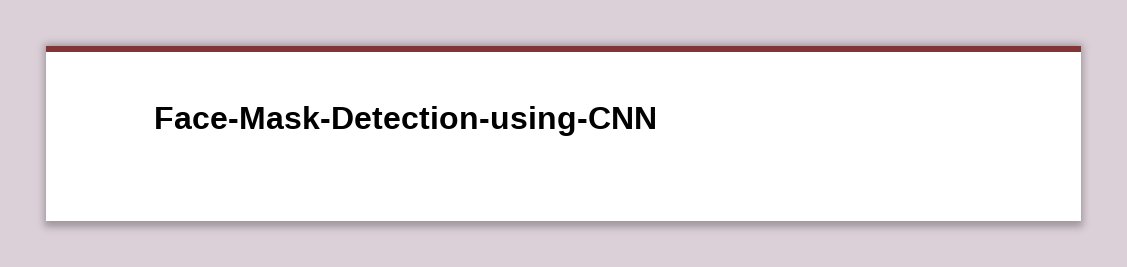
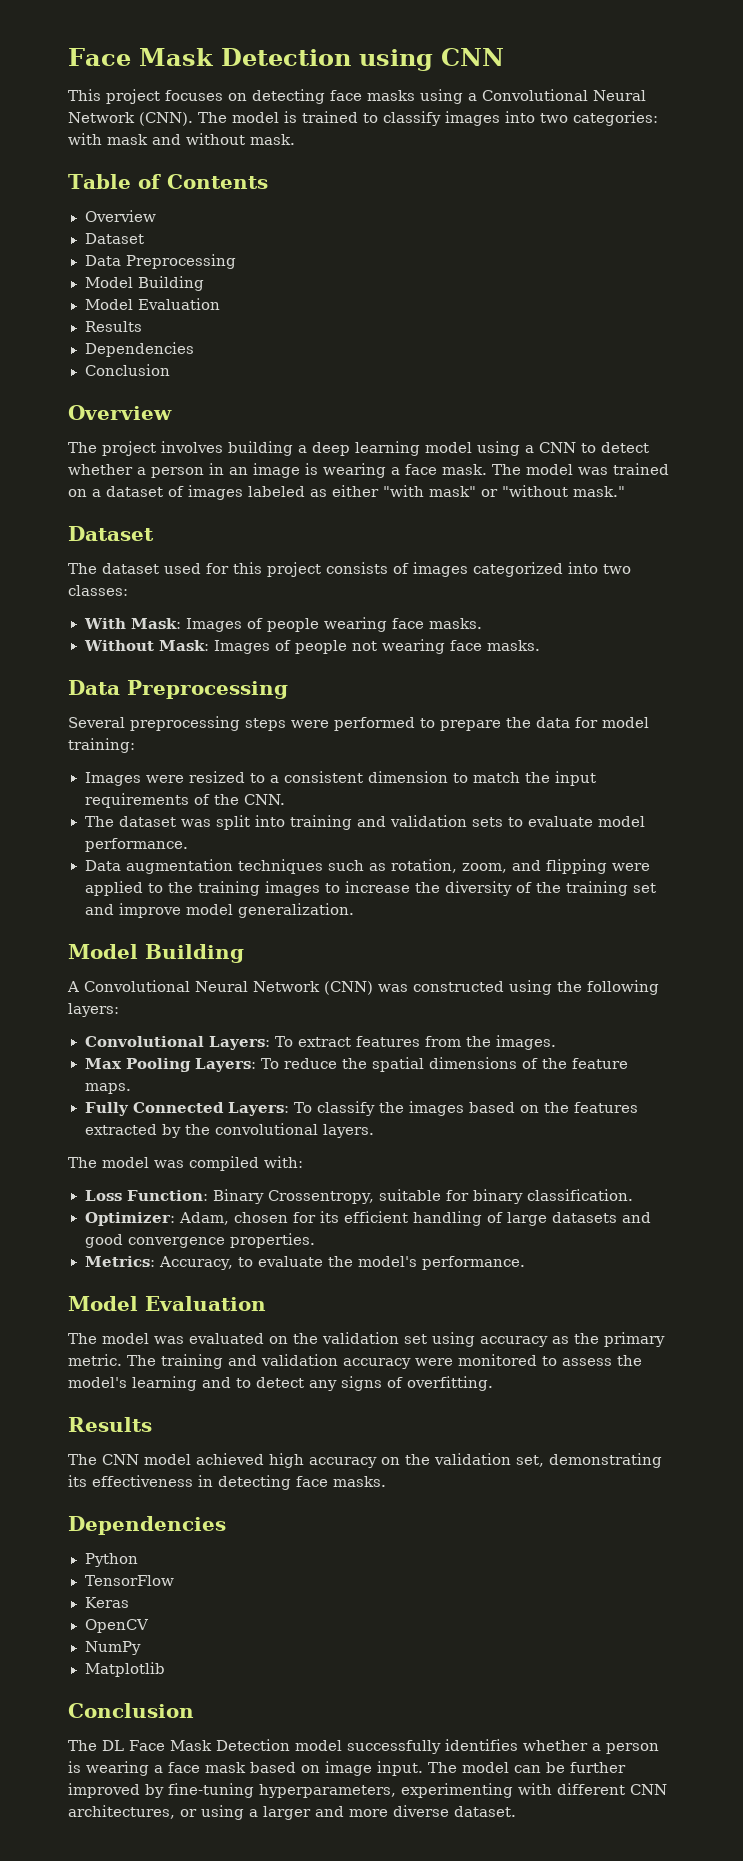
[154,106,657,136] Face-Mask-Detection-using-CNN -> [68,48,504,71] [68,89,646,104] [68,111,658,126] [68,133,295,145] [68,174,268,189] [84,210,156,222] [84,233,144,244] [84,254,236,269] [84,276,204,291] [84,298,220,310] [84,321,142,332] [84,342,194,357] [84,364,170,376] [68,405,172,420] [68,441,649,456] [68,463,669,478] [68,485,625,500] [68,526,154,541] [68,562,631,577] [68,585,128,596] [83,617,482,632] [83,639,540,654] [68,680,288,699] [68,716,649,731] [68,738,135,753] [84,771,596,786] [84,793,286,808] [84,815,645,830] [84,838,188,852] [84,859,650,874] [84,881,656,896] [84,903,354,918] [68,944,244,963] [67,980,659,995] [68,1003,119,1017] [84,1035,557,1050] [84,1057,629,1072] [84,1083,131,1094] [84,1101,639,1116] [84,1123,374,1138] [68,1156,303,1171] [84,1189,634,1204] [84,1211,651,1226] [84,1233,315,1248] [84,1256,526,1270] [68,1296,266,1311] [68,1332,665,1347] [68,1354,642,1369] [68,1376,493,1391] [68,1417,152,1432] [68,1453,662,1468] [68,1475,386,1490] [68,1516,226,1535] [84,1553,138,1567] [84,1575,175,1586] [84,1597,129,1608] [84,1619,149,1633] [84,1641,141,1655] [84,1662,165,1677] [68,1703,194,1718] [68,1739,659,1754] [68,1761,626,1776] [68,1783,667,1798] [68,1805,516,1820] Face Mask Detection using CNN // This project focuses on detecting face masks using a Convolutional Neural Network (CNN). The model is trained to classify images into two categories: with mask and without mask. // Table of Contents // Overview // Dataset // Data Preprocessing // Model Building // Model Evaluation // Results // Dependencies // Conclusion // Overview // The project involves building a deep learning model using a CNN to detect whether a person in an image is wearing a face mask. The model was trained on a dataset of images labeled as either "with mask" or "without mask." // Dataset // The dataset used for this project consists of images categorized into two classes: // With Mask: Images of people wearing face masks. // Without Mask: Images of people not wearing face masks. // Data Preprocessing // Several preprocessing steps were performed to prepare the data for model training: // Images were resized to a consistent dimension to match the input requirements of the CNN. // The dataset was split into training and validation sets to evaluate model performance. // Data augmentation techniques such as rotation, zoom, and flipping were applied to the training images to increase the diversity of the training set and improve model generalization. // Model Building // A Convolutional Neural Network (CNN) was constructed using the following layers: // Convolutional Layers: To extract features from the images. // Max Pooling Layers: To reduce the spatial dimensions of the feature maps. // Fully Connected Layers: To classify the images based on the features extracted by the convolutional layers. // The model was compiled with: // Loss Function: Binary Crossentropy, suitable for binary classification. // Optimizer: Adam, chosen for its efficient handling of large datasets and good convergence properties. // Metrics: Accuracy, to evaluate the model's performance. // Model Evaluation // The model was evaluated on the validation set using accuracy as the primary metric. The training and validation accuracy were monitored to assess the model's learning and to detect any signs of overfitting. // Results // The CNN model achieved high accuracy on the validation set, demonstrating its effectiveness in detecting face masks. // Dependencies // Python // TensorFlow // Keras // OpenCV // NumPy // Matplotlib // Conclusion // The DL Face Mask Detection model successfully identifies whether a person is wearing a face mask based on image input. The model can be further improved by fine-tuning hyperparameters, experimenting with different CNN architectures, or using a larger and more diverse dataset.

